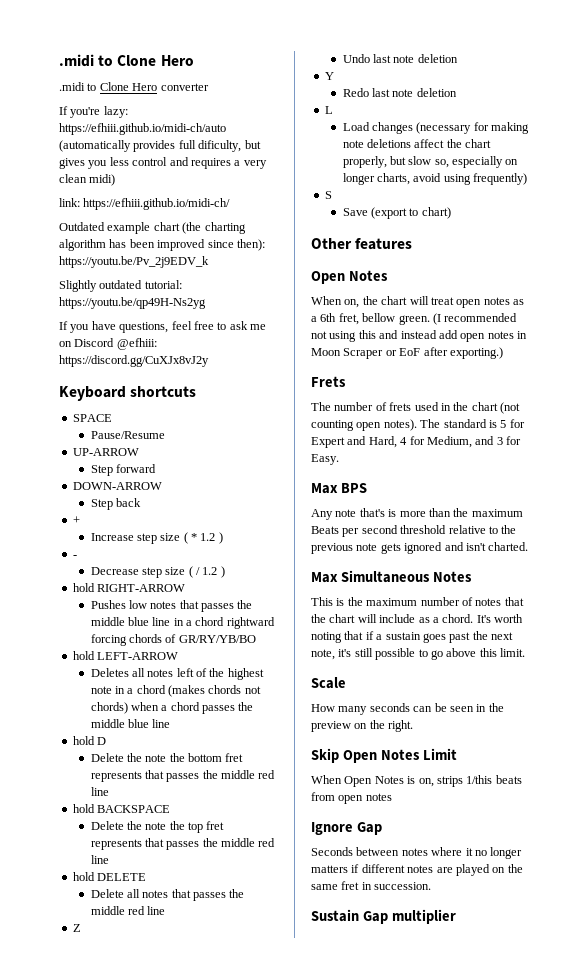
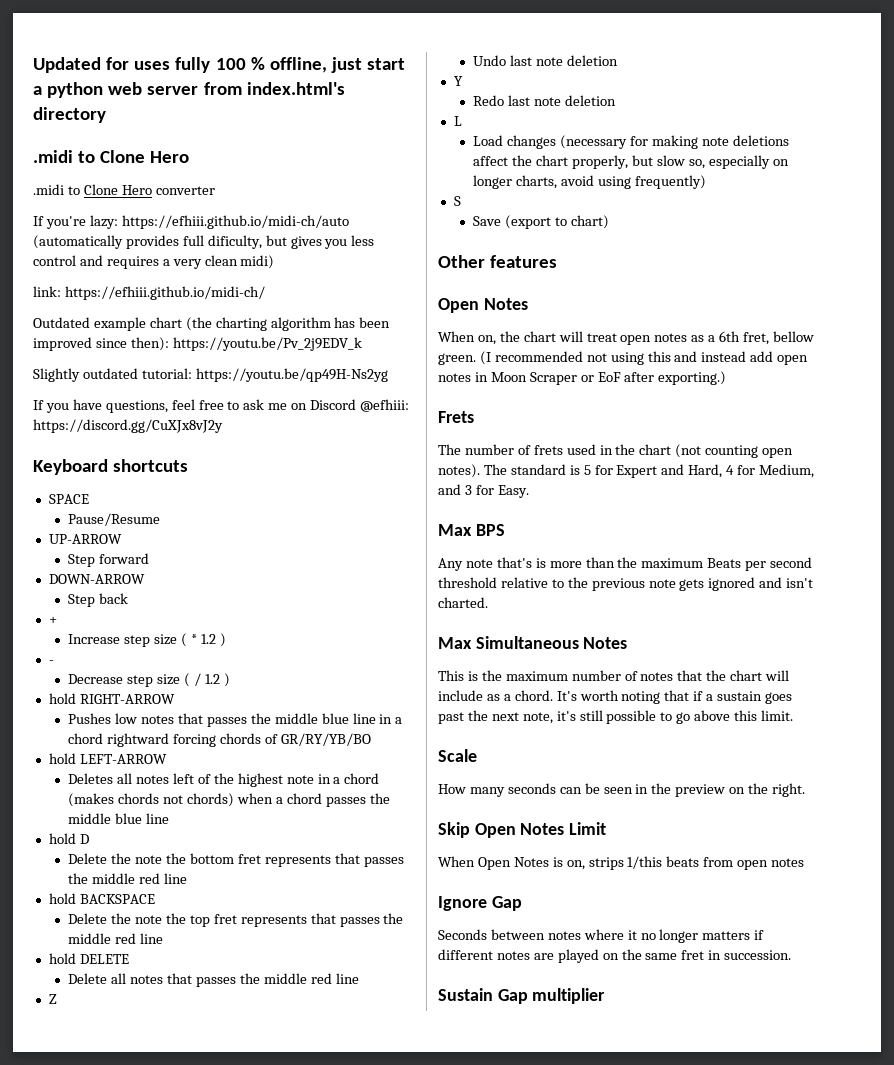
(59, 60) none -> [33,57,406,73] [33,82,345,98] [33,107,106,123] Updated for uses fully 100 % offline, just start a python web server from index.html's directory //

